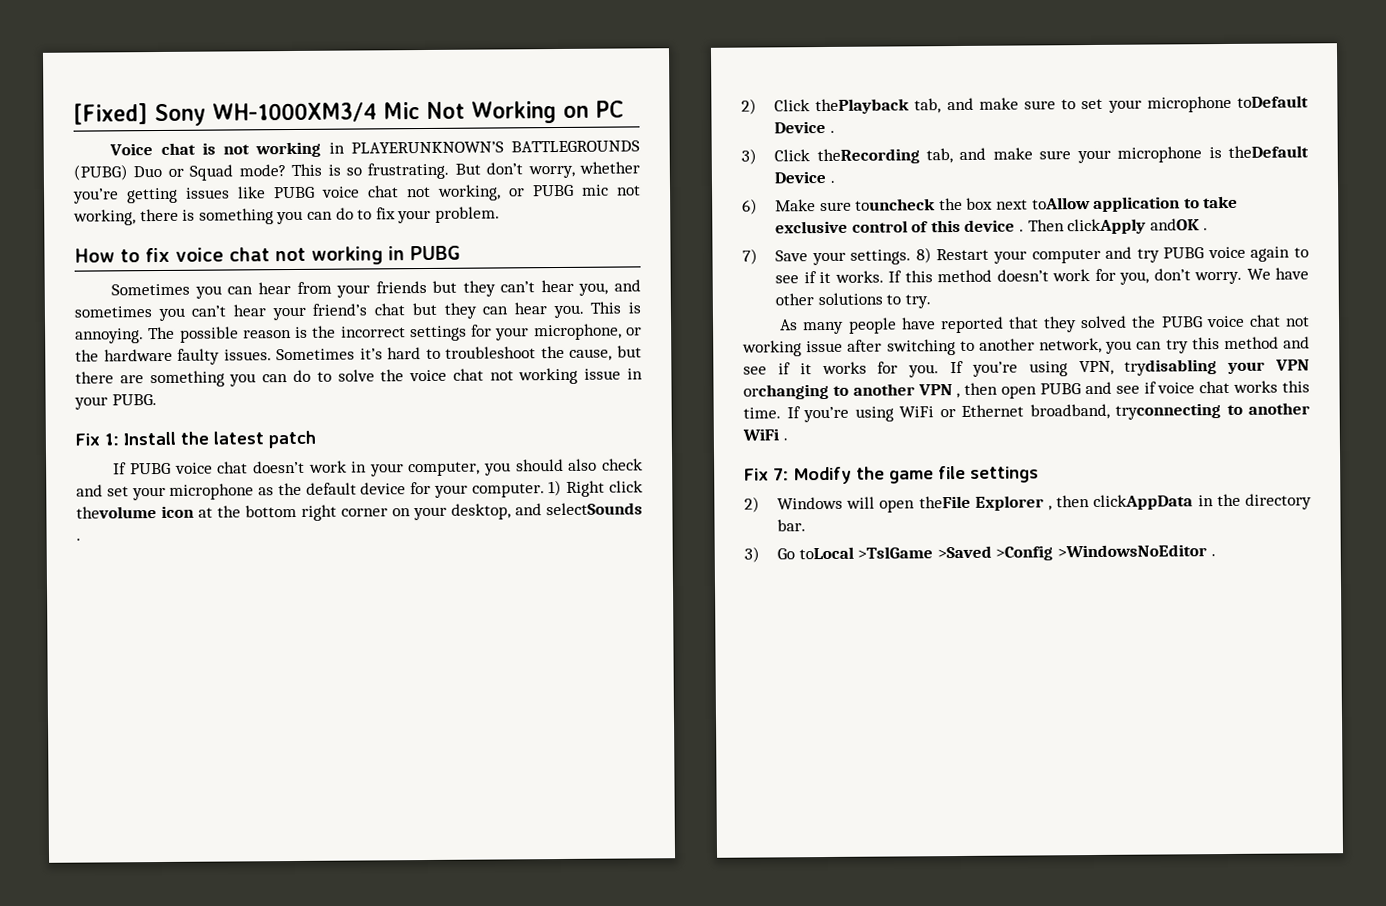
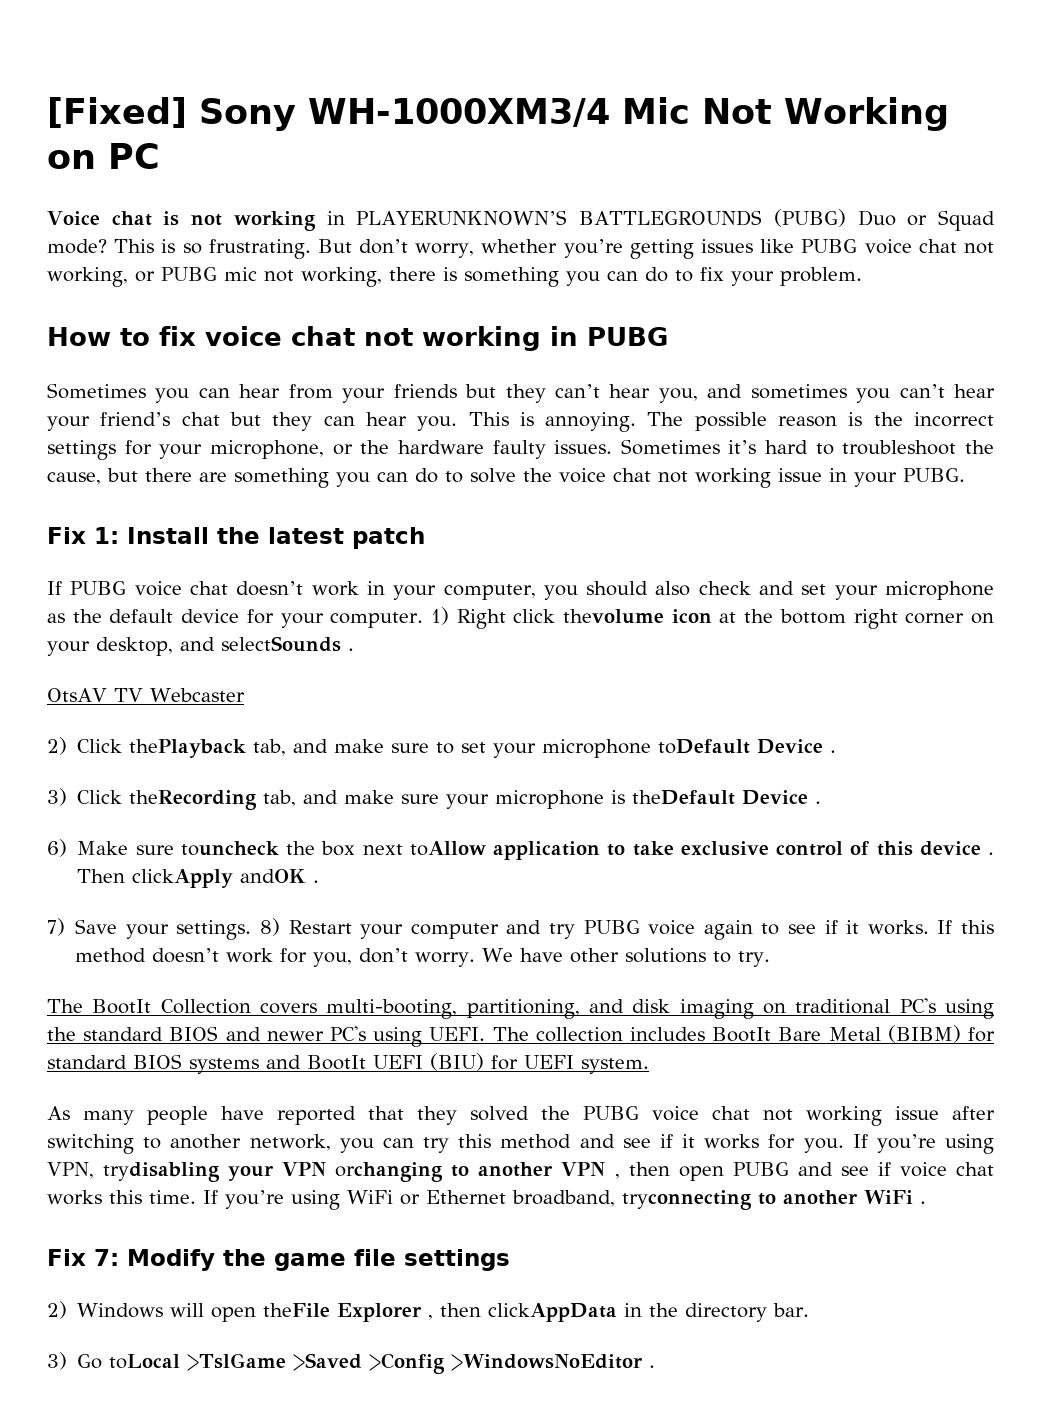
(81, 539) none -> [47,688,245,702] // OtsAV TV Webcaster
(931, 301) none -> [47,998,995,1019] [47,1025,996,1047] [47,1053,649,1074] // The BootIt Collection covers multi-booting, partitioning, and disk imaging on traditional PC's using the standard BIOS and newer PC's using UEFI. The collection includes BootIt Bare Metal (BIBM) for standard BIOS systems and BootIt UEFI (BIU) for UEFI system.

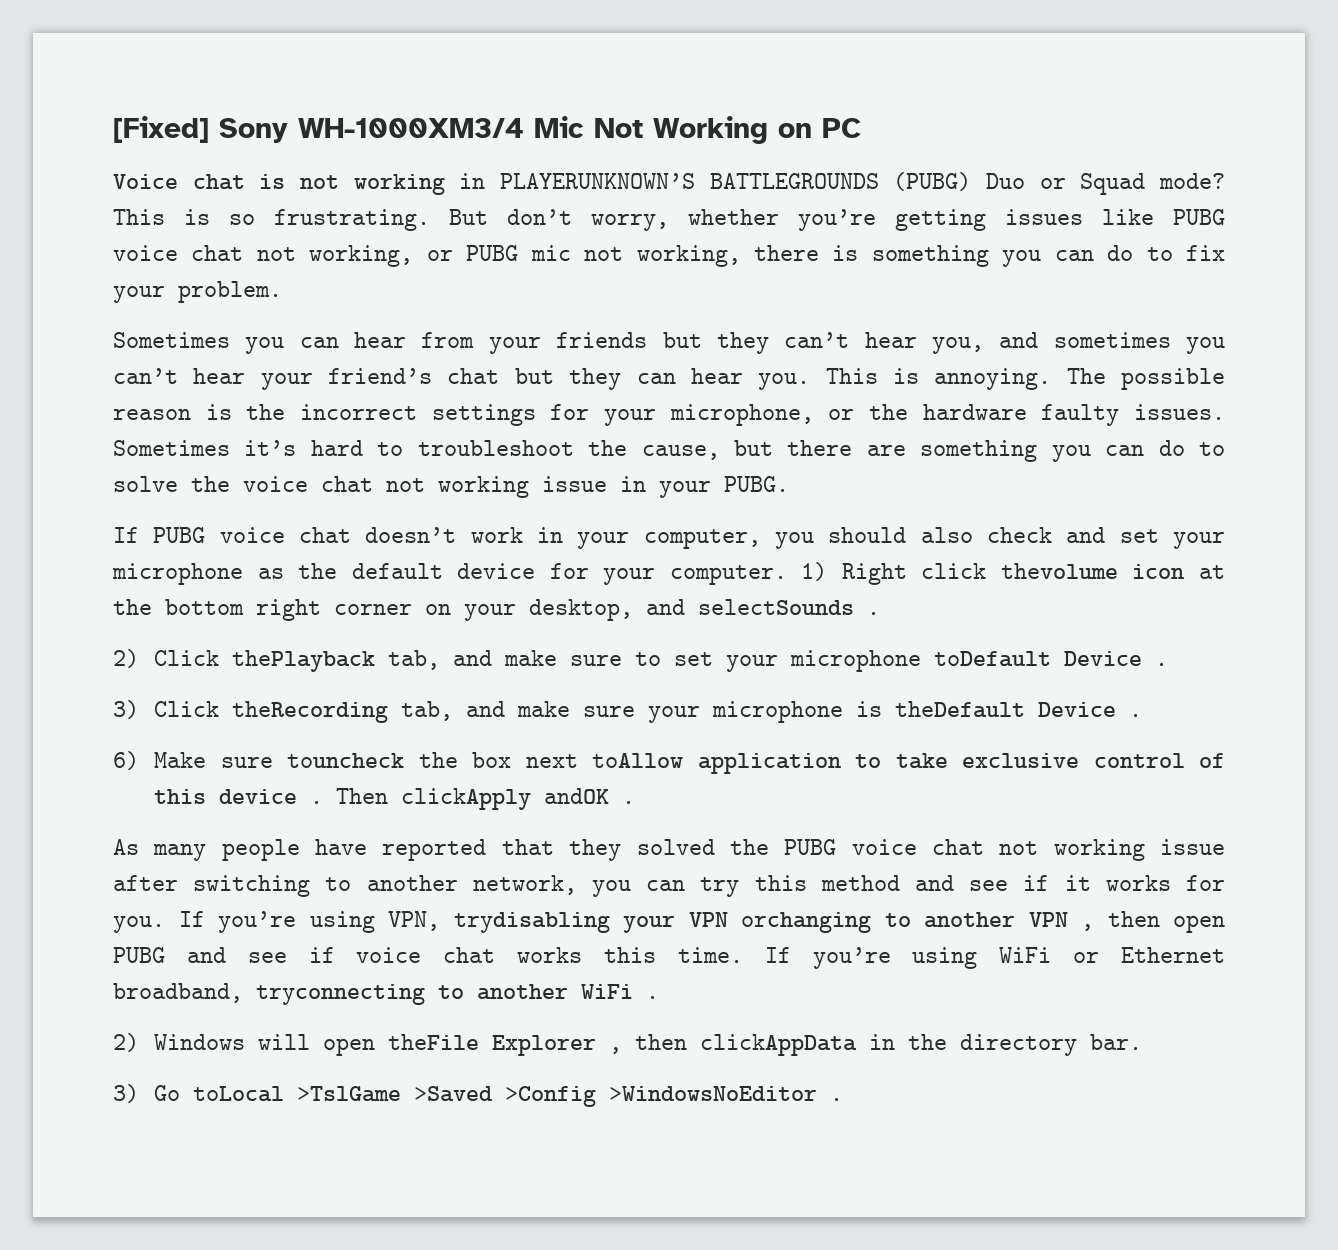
[47,326,668,351] // How to fix voice chat not working in PUBG -> (282, 292) none
[47,527,425,549] // Fix 1: Install the latest patch -> (789, 484) none
[47,688,245,702] // OtsAV TV Webcaster -> (880, 613) none
[47,918,994,940] [75,948,771,967] [47,998,995,1019] [47,1025,996,1047] [47,1053,649,1074] // 7) Save your settings. 8) Restart your computer and try PUBG voice again to see if it works. If this method doesn’t work for you, don’t worry. We have other solutions to try. // The BootIt Collection covers multi-booting, partitioning, and disk imaging on traditional PC's using the standard BIOS and newer PC's using UEFI. The collection includes BootIt Bare Metal (BIBM) for standard BIOS systems and BootIt UEFI (BIU) for UEFI system. -> (636, 802) none
[47,1249,510,1271] // Fix 7: Modify the game file settings -> (659, 997) none

